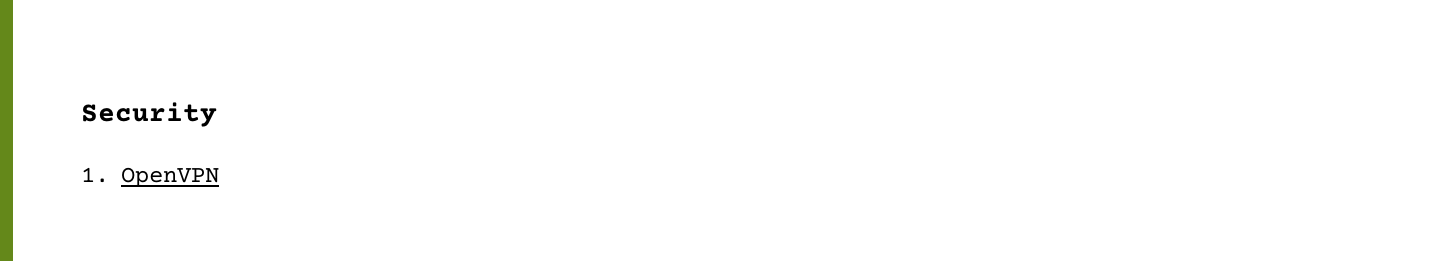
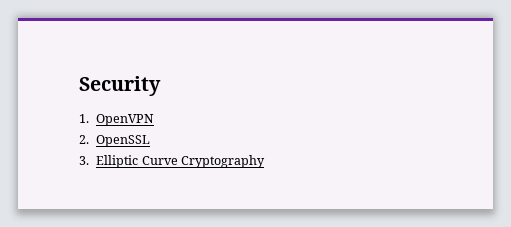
(219, 177) none -> [79,135,151,147] [79,155,266,168] // 2. OpenSSL // 3. Elliptic Curve Cryptography

